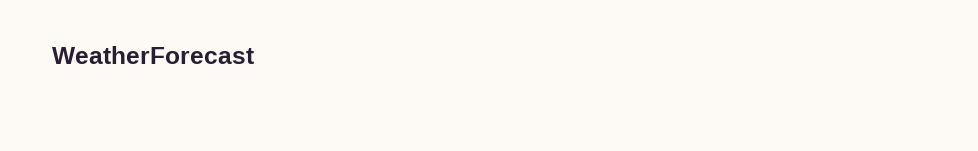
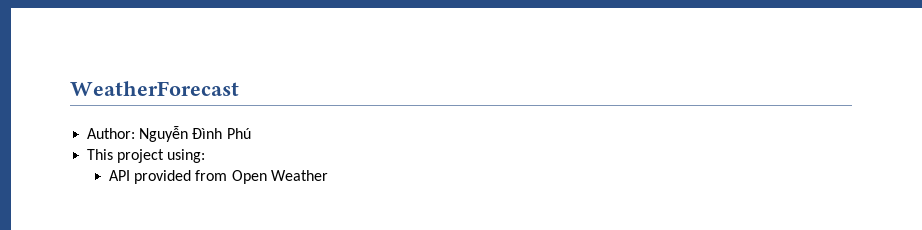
(254, 55) none -> [87,126,251,142] [87,149,206,163] [108,170,328,184] // Author: Nguyễn Đình Phú // This project using: // API provided from Open Weather

